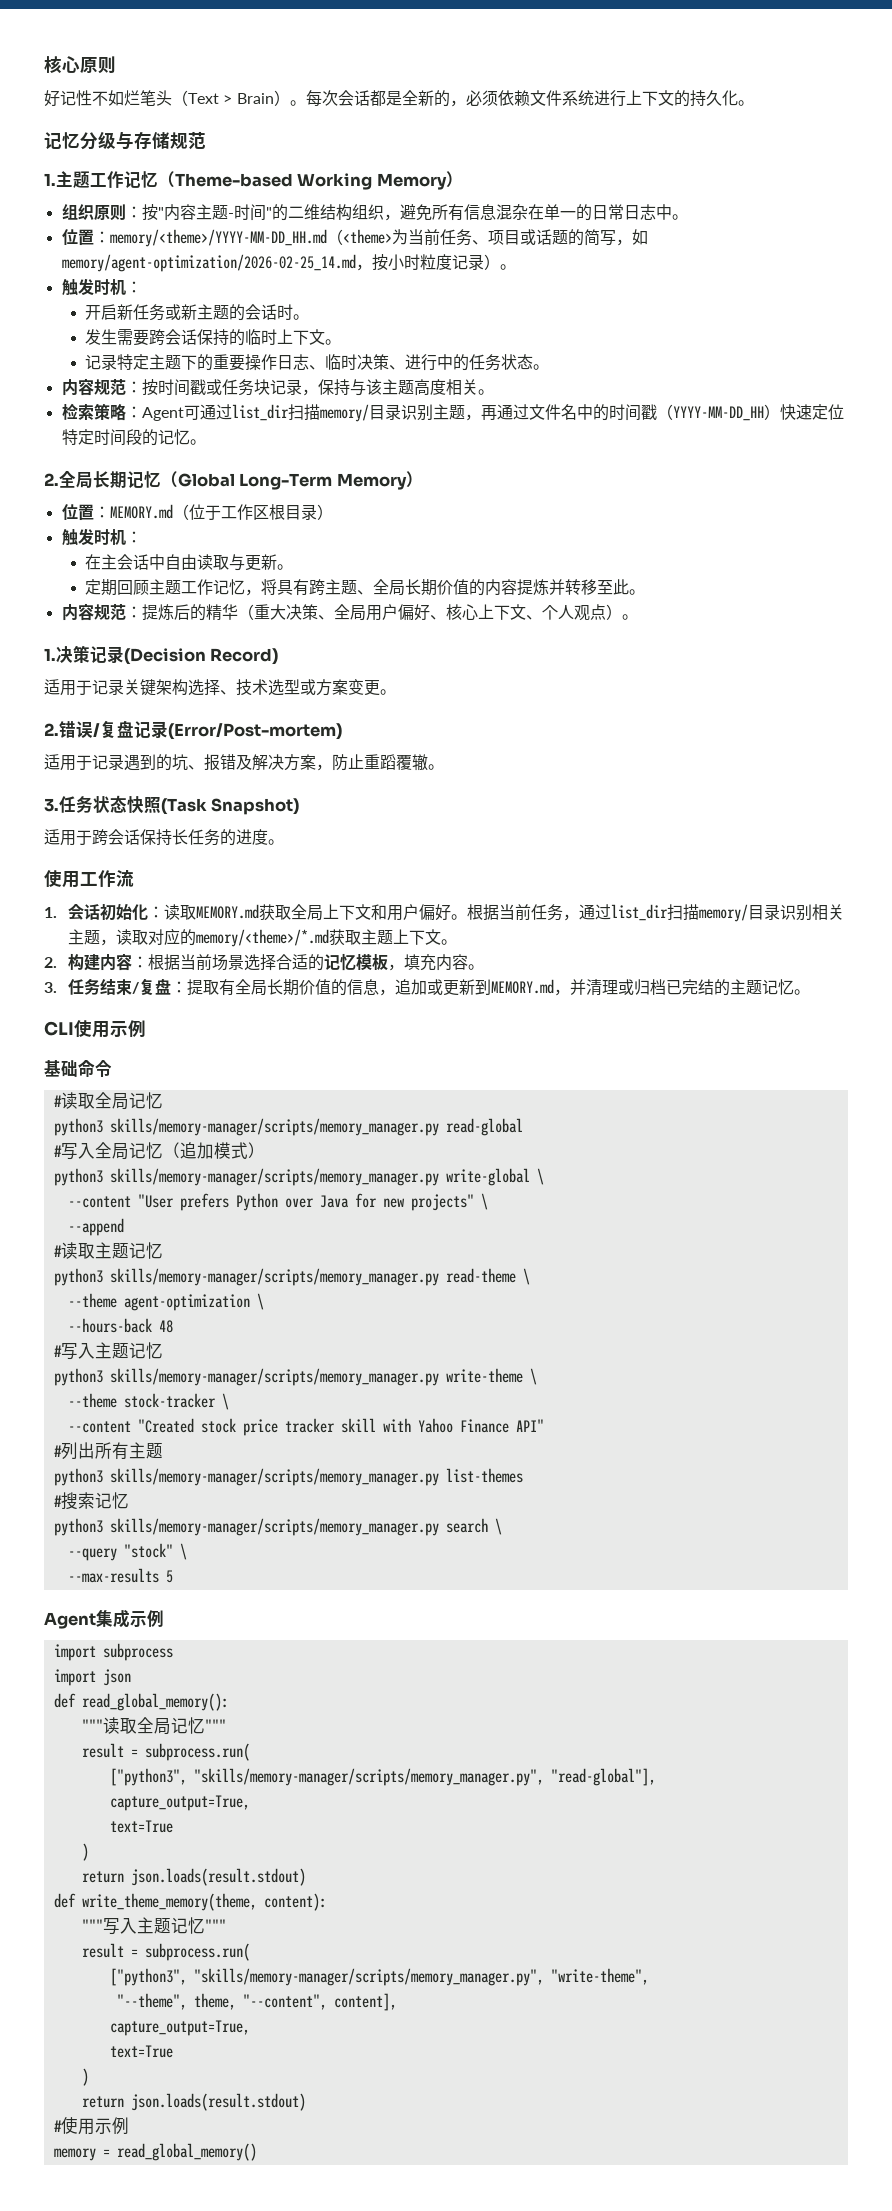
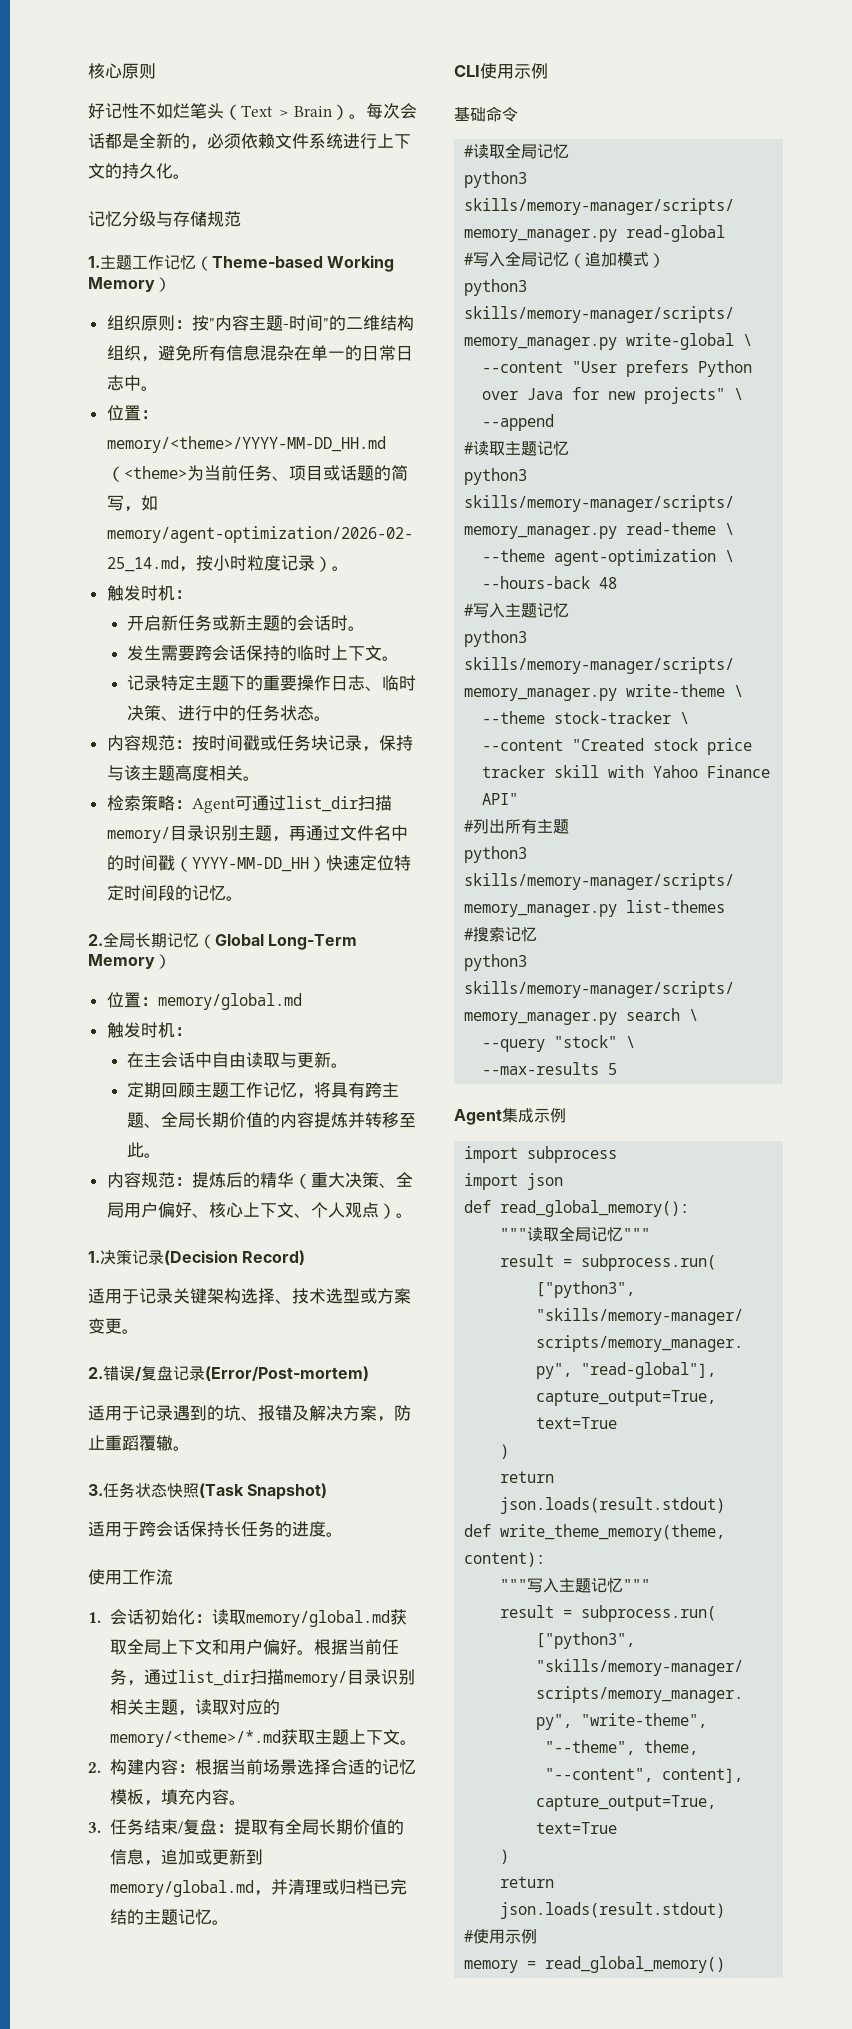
[109,504,333,520] MEMORY.md（位于工作区根目录） -> [157,993,302,1010] memory/global.md
[195,904,259,919] MEMORY.md -> [245,1610,390,1627] memory/global.md
[490,979,554,994] MEMORY.md -> [109,1880,254,1897] memory/global.md

